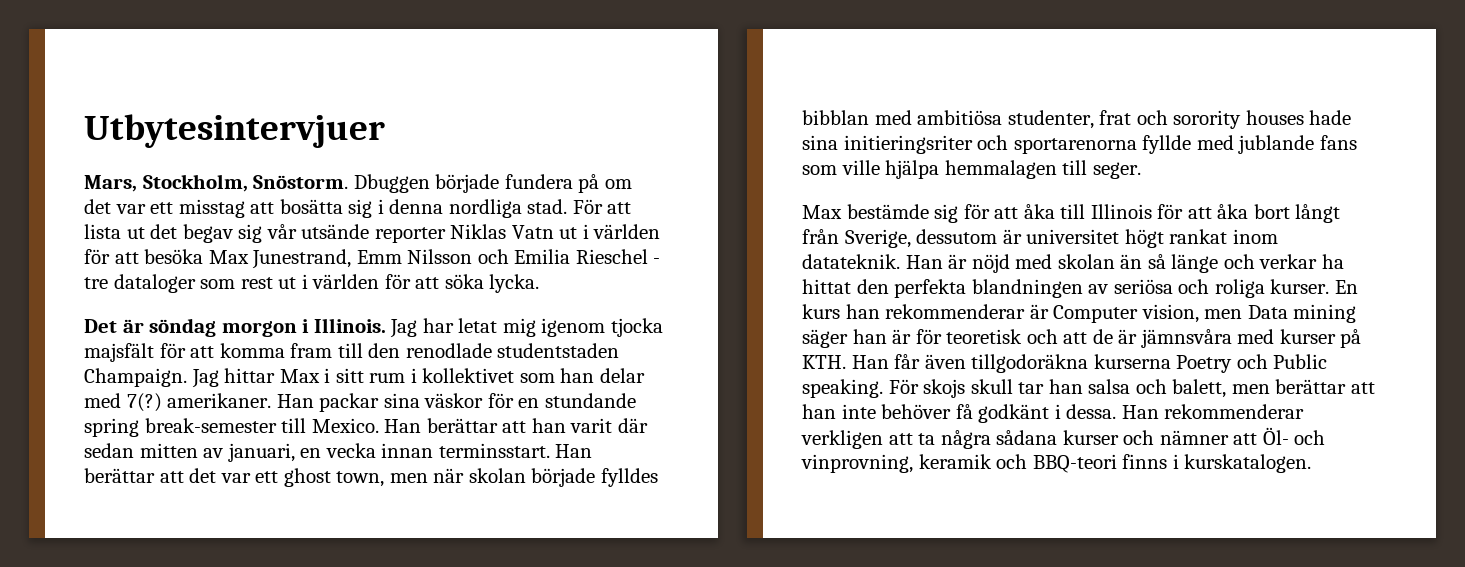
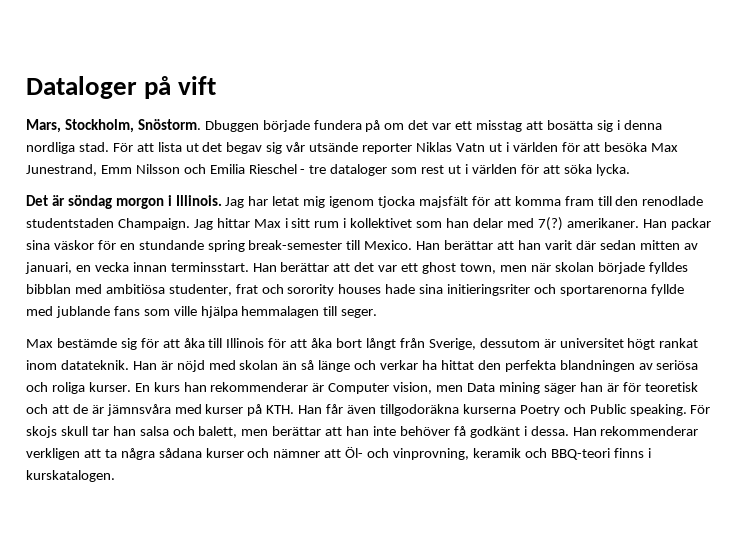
[84,114,385,148] Utbytesintervjuer -> [26,76,217,99] Dataloger på vift

